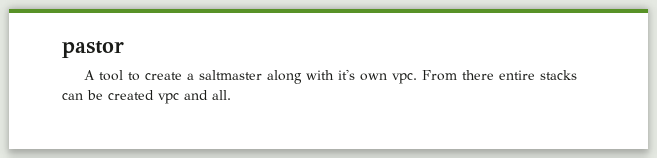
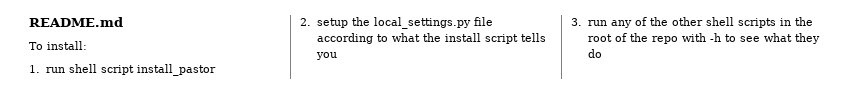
[62,41,124,58] [83,69,577,84] [62,90,231,104] pastor // A tool to create a saltmaster along with it's own vpc. From there entire stacks can be created vpc and all. -> [29,17,123,27] [29,41,87,50] [29,64,216,76] [300,17,493,29] [316,33,546,44] [315,52,337,60] [571,17,813,28] [587,33,820,44] [587,49,602,58] README.md // To install: // 1. run shell script install_pastor // 2. setup the local_settings.py file according to what the install script tells you // 3. run any of the other shell scripts in the root of the repo with -h to see what they do

